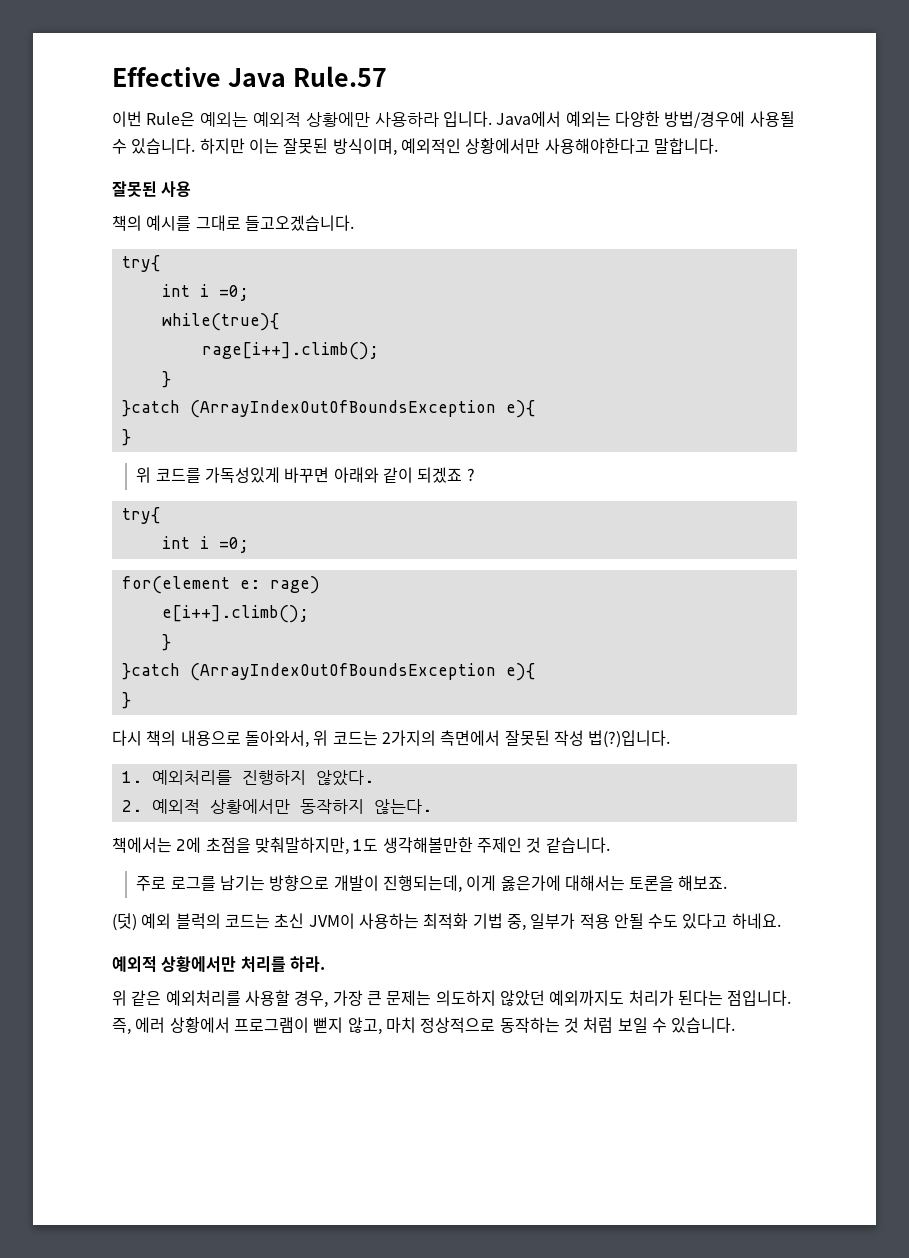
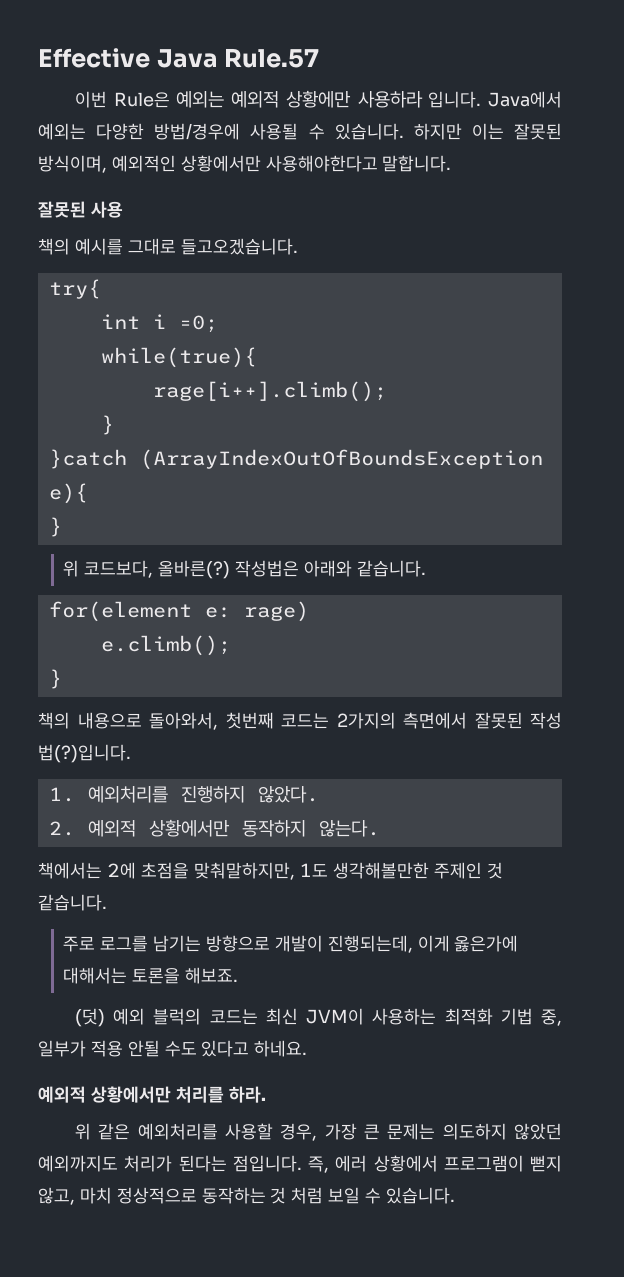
[155,467,475,483] [121,507,160,524] [161,536,249,553] 코드를 가독성있게 바꾸면 아래와 같이 되겠죠 ? // try{ // int i =0; -> [84,560,426,579] 코드보다, 올바른(?) 작성법은 아래와 같습니다.
[161,605,309,623] [161,634,171,651] [121,663,535,681] [121,692,131,709] [112,730,142,746] e[i++].climb(); // } // }catch (ArrayIndexOutOfBoundsException e){ // } // 다시 -> [100,635,231,656] [48,669,62,689] e.climb(); // } //
[313,730,329,746] 위 -> [225,712,274,729] 첫번째
[274,913,305,929] 초신 -> [265,1008,298,1025] 최신

